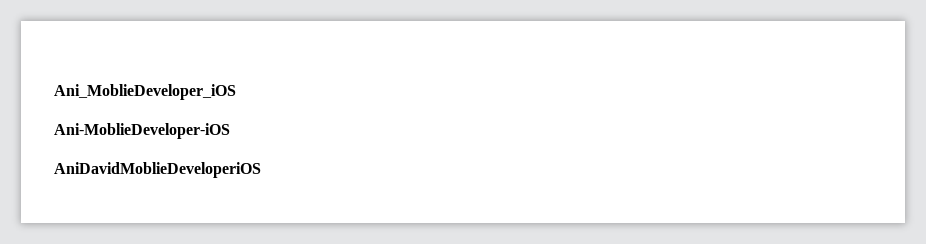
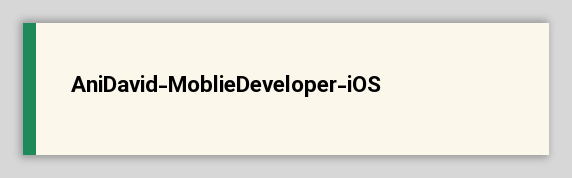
[54,84,236,100] [54,123,230,139] [54,162,261,178] Ani_MoblieDeveloper_iOS // Ani-MoblieDeveloper-iOS // AniDavidMoblieDeveloperiOS -> [71,75,381,97] AniDavid-MoblieDeveloper-iOS

